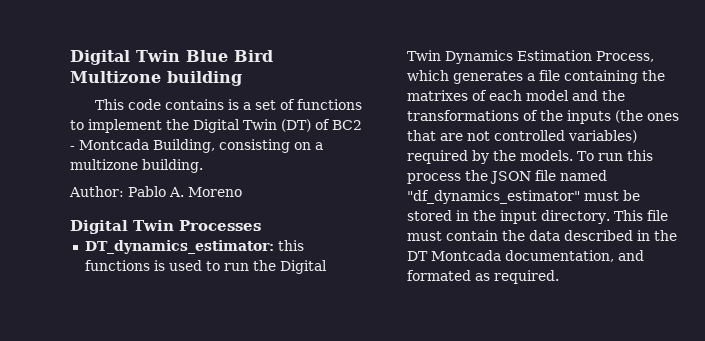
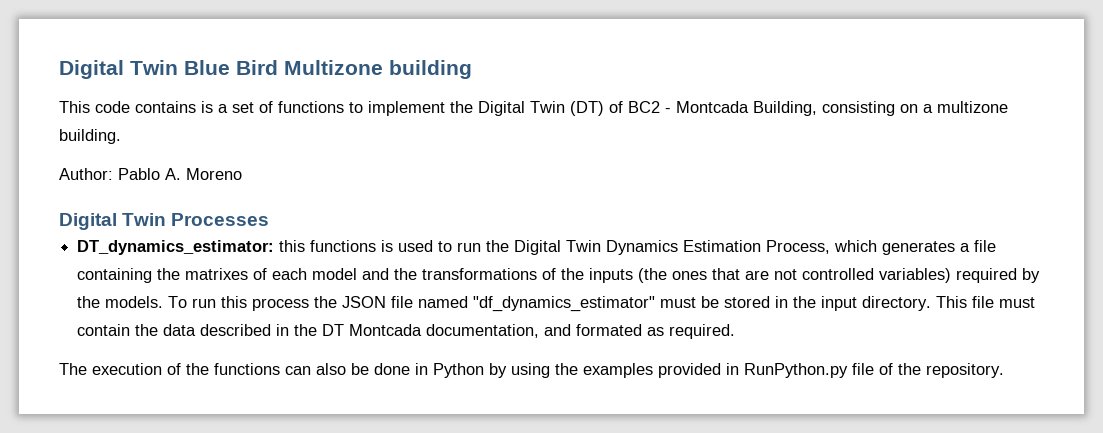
(559, 277) none -> [59,363,1004,378] // The execution of the functions can also be done in Python by using the examples provided in RunPython.py file of the repository.

